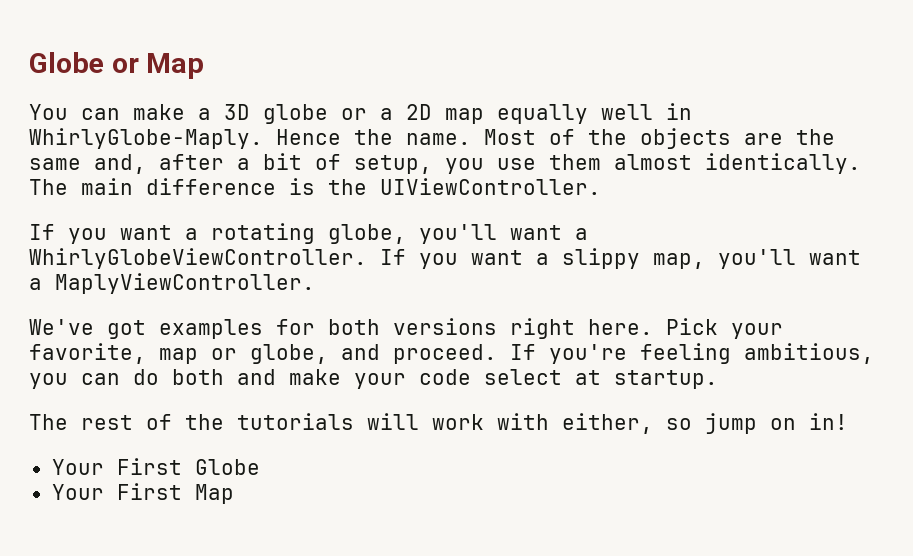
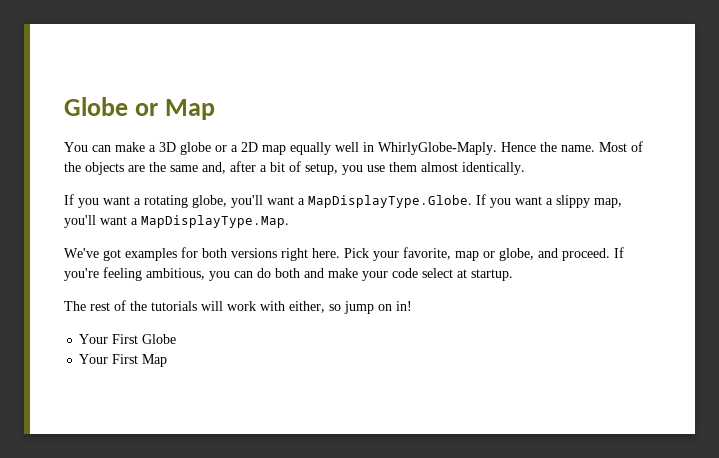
[29,178,601,195] The main difference is the UIViewController. -> (525, 168) none
[29,248,367,269] WhirlyGlobeViewController. -> [308,195,472,208] MapDisplayType.Globe.
[55,273,315,294] MaplyViewController. -> [141,215,289,228] MapDisplayType.Map.

